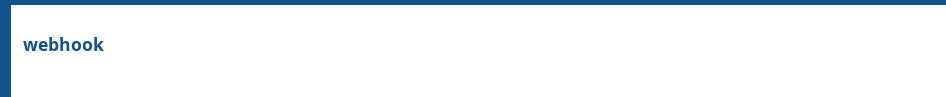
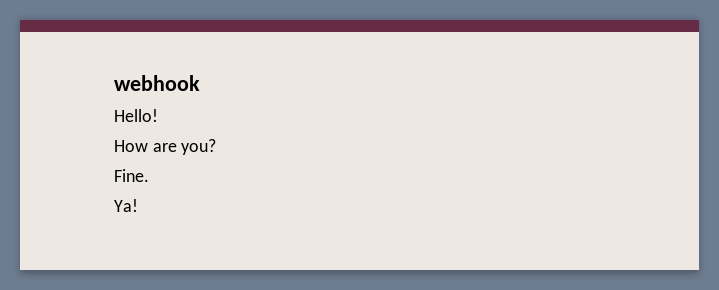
(104, 44) none -> [114,109,158,122] [114,139,217,155] [114,169,149,182] [114,199,138,212] // Hello! // How are you? // Fine. // Ya!

